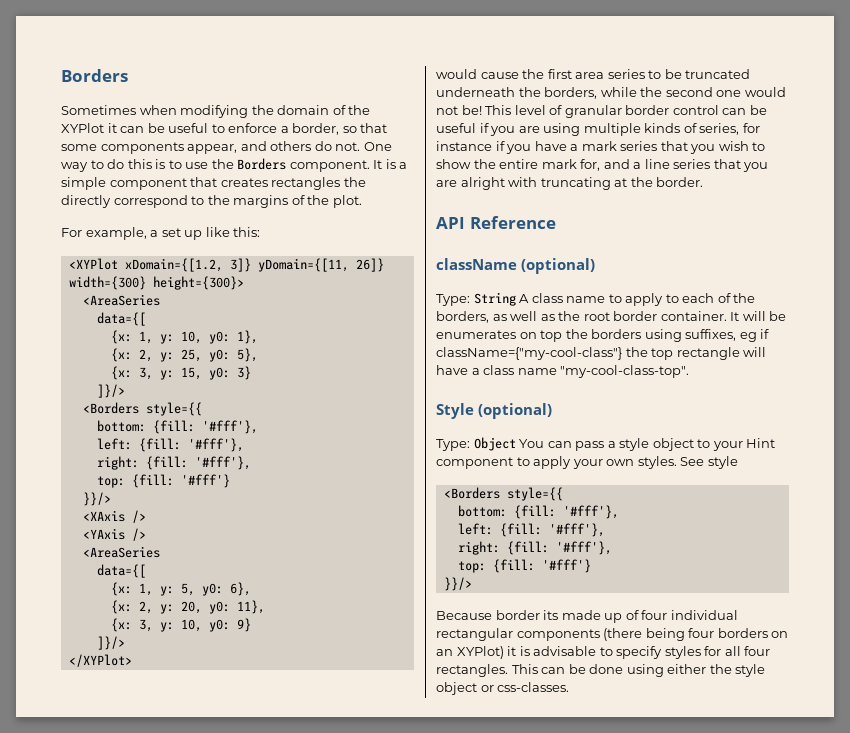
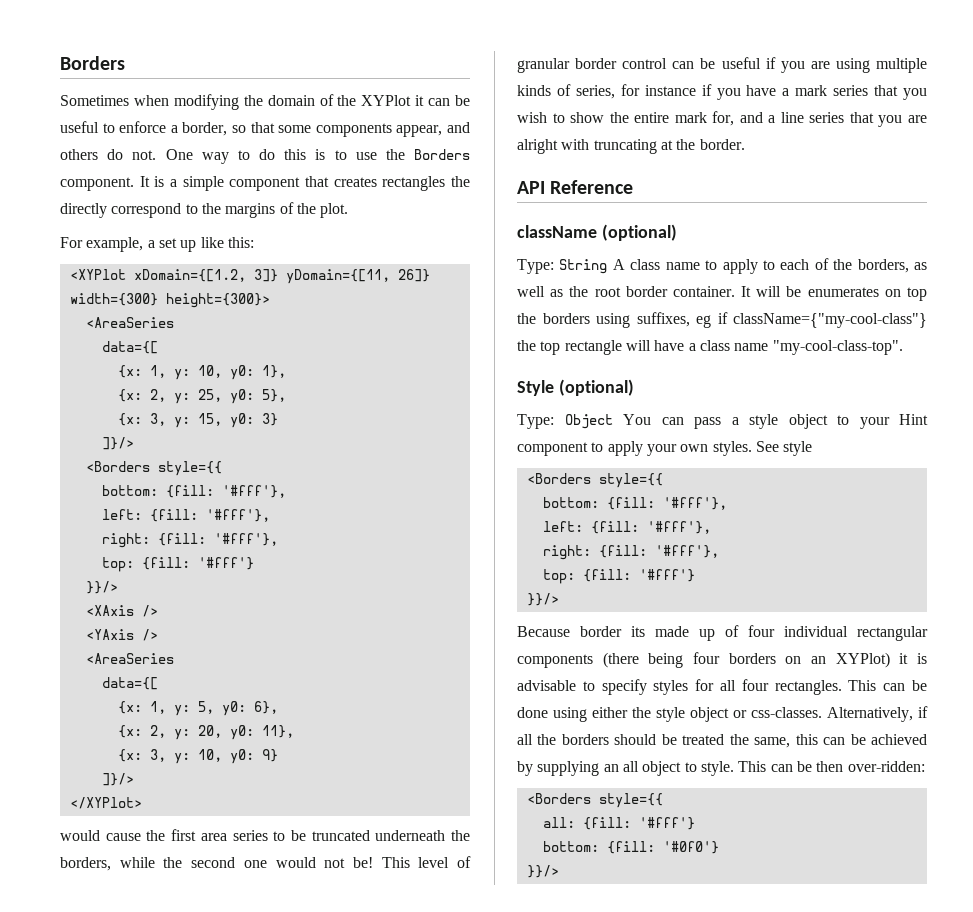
(570, 687) none -> [827,706,928,722] [517,734,927,748] [517,761,925,776] [526,793,663,808] [542,817,695,830] [542,841,719,854] [526,865,559,878] Alternatively, if all the borders should be treated the same, this can be achieved by supplying an all object to style. This can be then over-ridden: // <Borders style={{ // all: {fill: '#fff'} // bottom: {fill: '#0f0'} // }}/>

